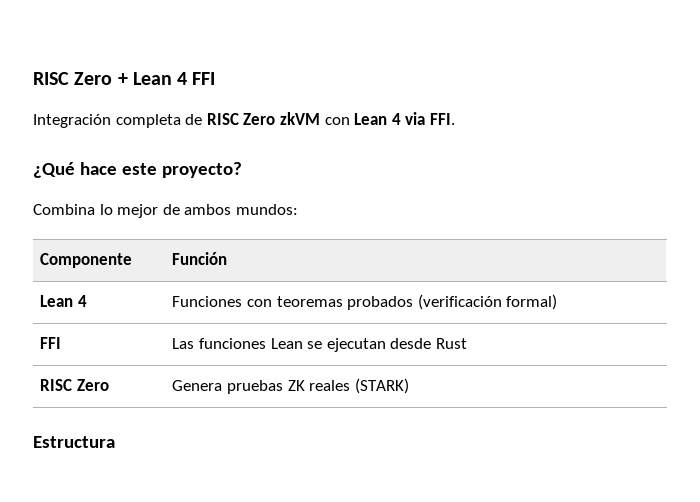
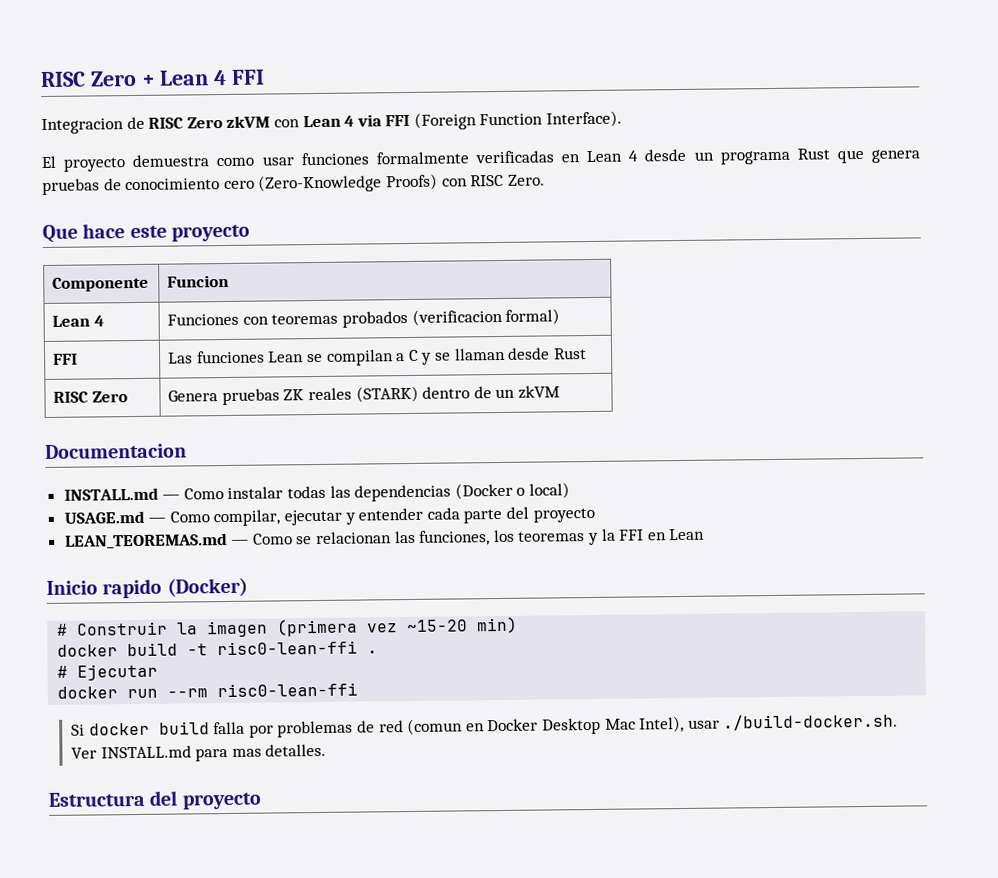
[33,114,181,128] Integración completa -> [41,118,124,135] Integracion
[429,113,455,125] [33,162,242,178] [33,204,298,218] FFI. // ¿Qué hace este proyecto? // Combina lo mejor de ambos mundos: -> [385,110,623,130] [41,148,920,172] [42,173,545,196] [42,223,251,244] FFI (Foreign Function Interface). // El proyecto demuestra como usar funciones formalmente verificadas en Lean 4 desde un programa Rust que genera pruebas de conocimiento cero (Zero-Knowledge Proofs) con RISC Zero. // Que hace este proyecto
[172,252,228,265] Función -> [167,274,230,288] Funcion
[417,294,502,310] (verificación -> [411,308,503,326] (verificacion
[326,338,386,352] ejecutan -> [326,347,506,366] compilan a C y se llaman
(409, 386) none -> [422,385,560,399] [45,443,187,459] [63,482,571,502] [63,506,595,527] [64,528,706,549] [46,577,248,599] [57,616,519,638] [57,640,379,657] [57,663,159,681] [57,682,359,699] [71,713,899,738] [71,743,327,762] dentro de un zkVM // Documentacion // INSTALL.md — Como instalar todas las dependencias (Docker o local) // USAGE.md — Como compilar, ejecutar y entender cada parte del proyecto // LEAN_TEOREMAS.md — Como se relacionan las funciones, los teoremas y la FFI en Lean // Inicio rapido (Docker) // # Construir la imagen (primera vez ~15-20 min) // docker build -t risc0-lean-ffi . // # Ejecutar // docker run --rm risc0-lean-ffi // Si docker build falla por problemas de red (comun en Docker Desktop Mac Intel), usar ./build-docker.sh. Ver INSTALL.md para mas detalles.
(115, 442) none -> [149,790,262,810] del proyecto

